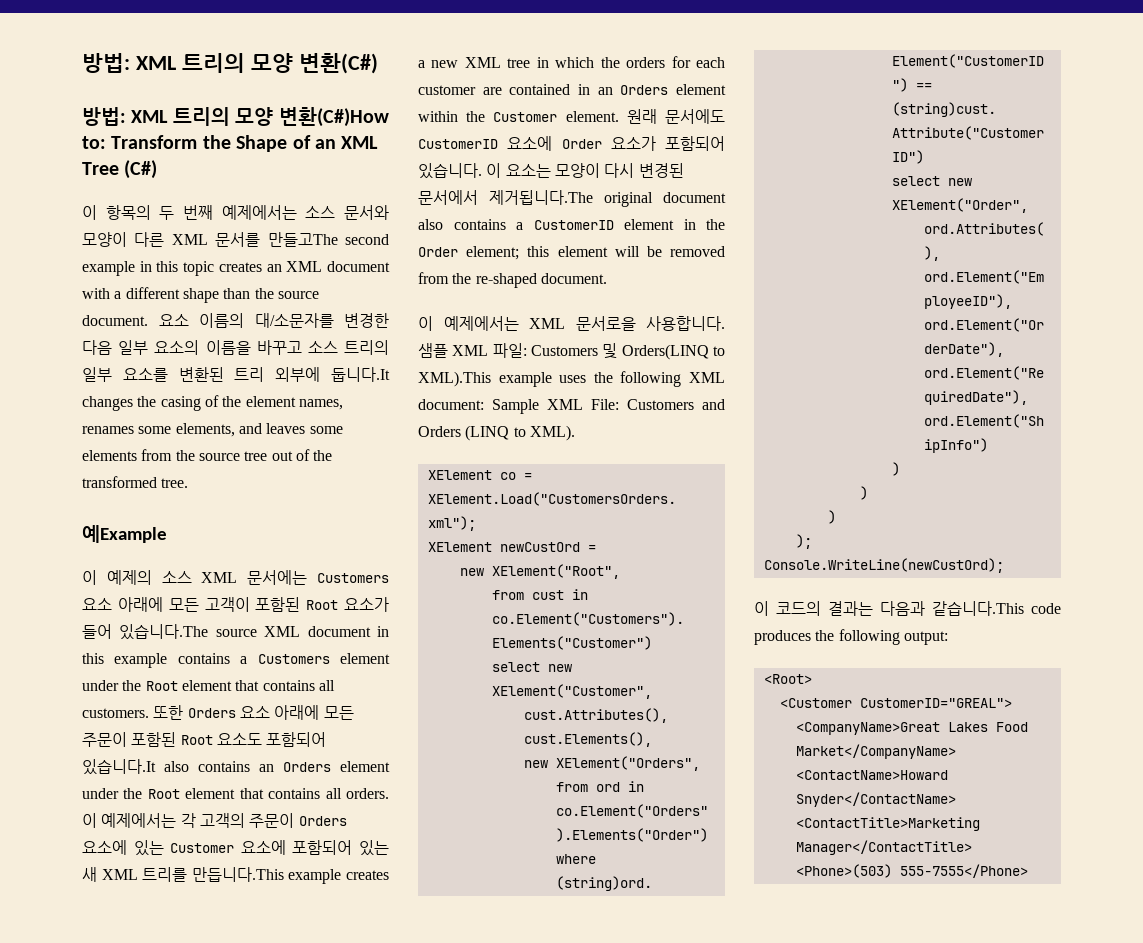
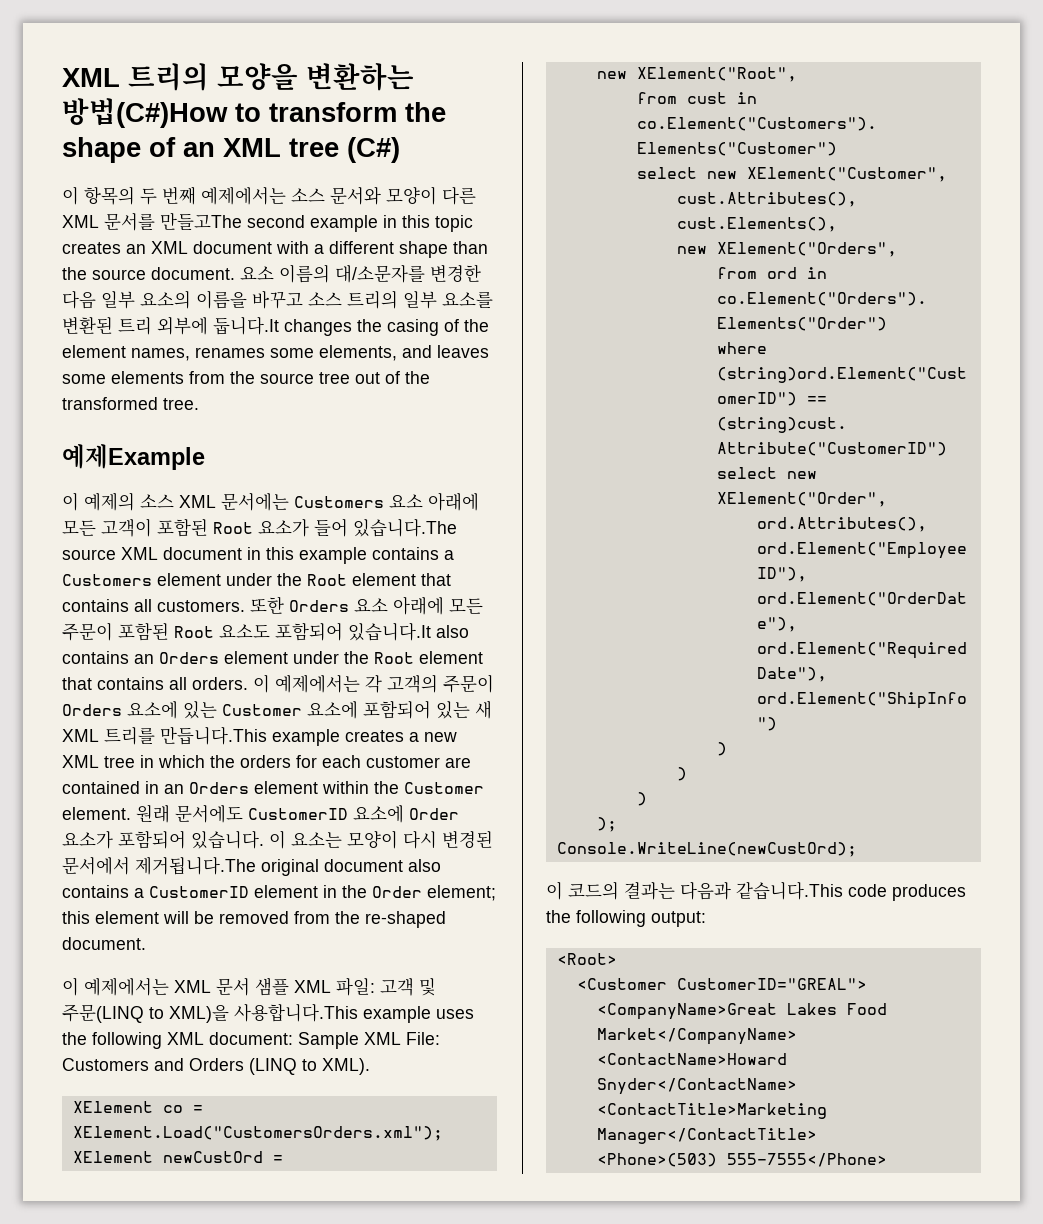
[82,53,378,74] [82,107,389,127] [82,135,288,152] 방법: XML 트리의 모양 변환(C#) // 방법: XML 트리의 모양 변환(C#)How to: Transform the Shape -> [62,63,414,91] [62,98,446,128] [62,137,141,163] XML 트리의 모양을 변환하는 방법(C#)How to transform the shape
[82,162,119,175] Tree -> [289,138,339,157] tree
[82,525,167,543] 예Example -> [62,444,205,470] 예제Example
[575,316,725,331] 문서로을 사용합니다. -> [216,977,250,996] 문서
[531,343,725,360] [418,371,491,387] Customers 및 Orders(LINQ to XML).This -> [380,978,436,996] [62,1003,358,1023] 고객 및 주문(LINQ to XML)을 사용합니다.This

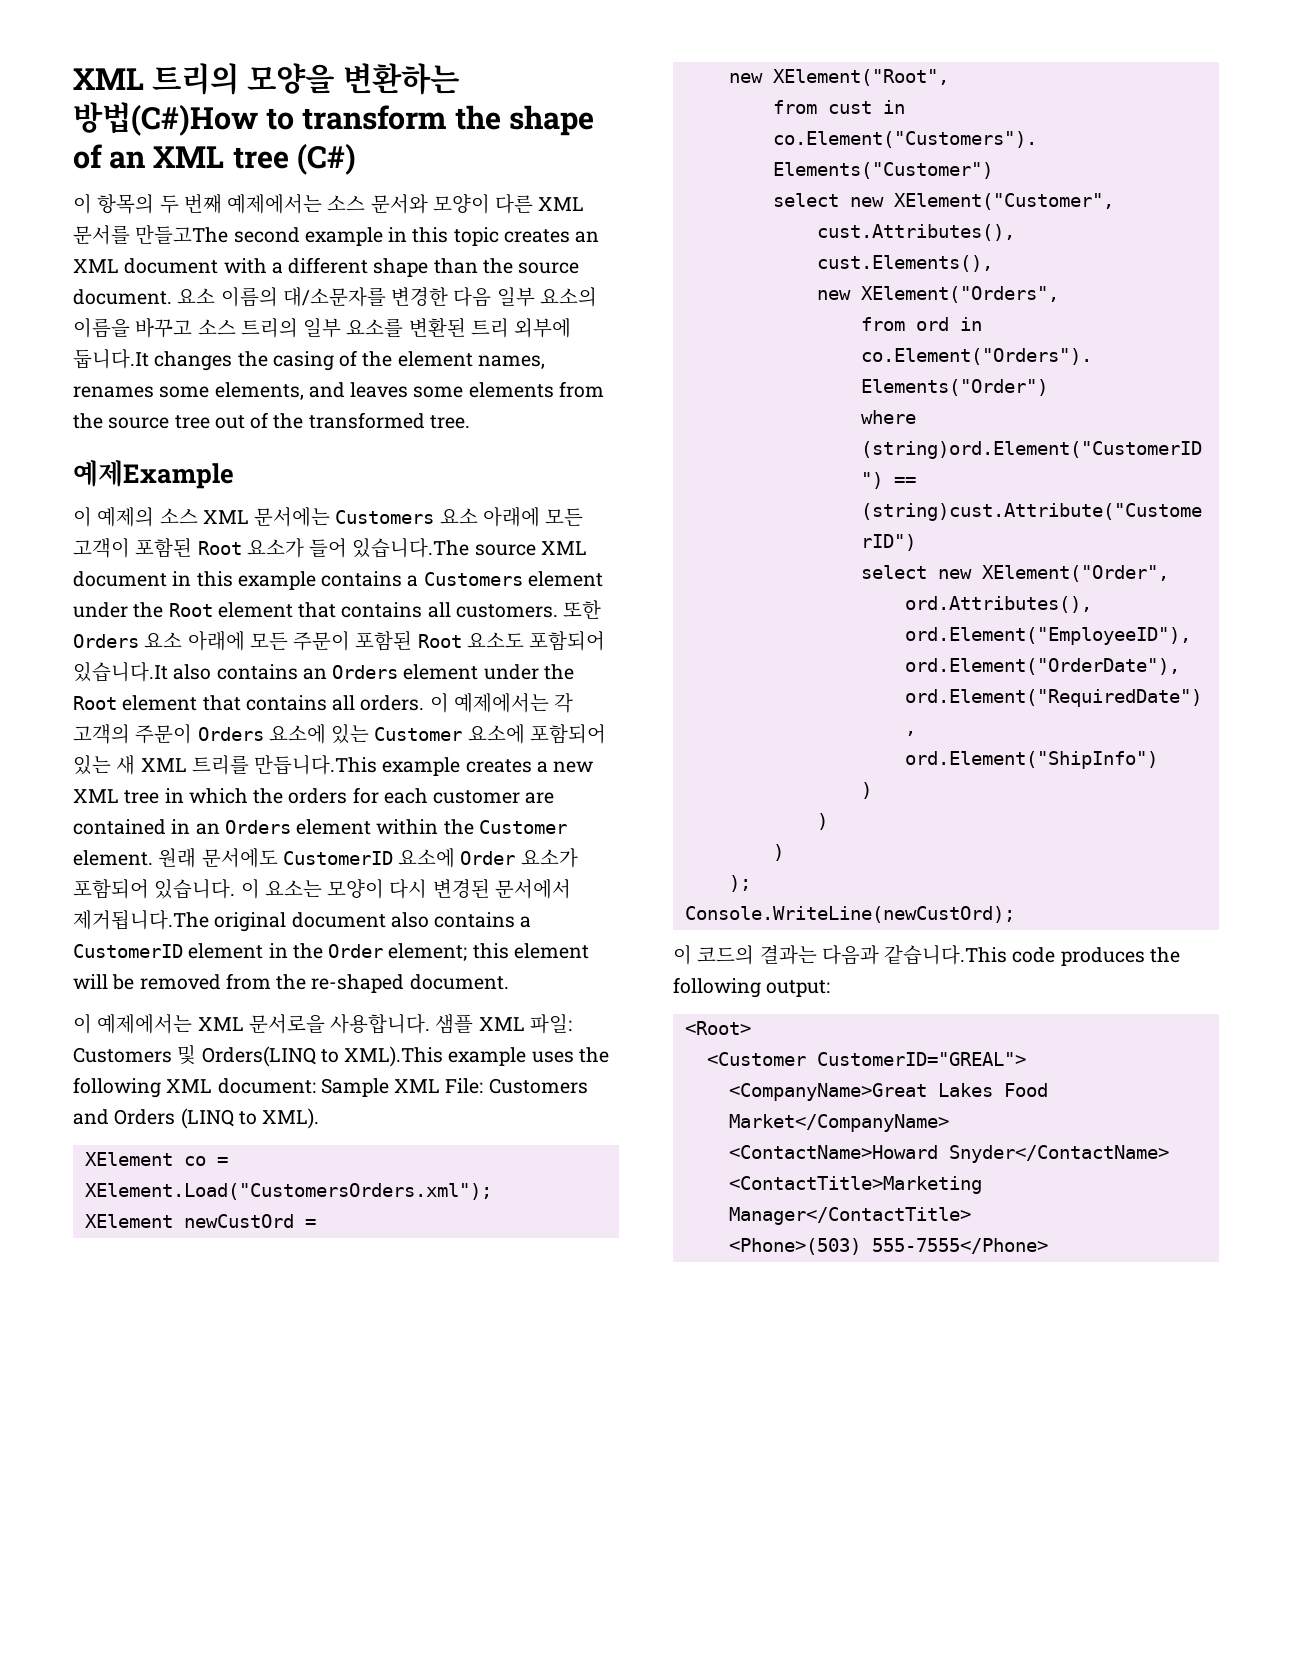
[216,977,250,996] 문서 -> [248,1014,431,1034] 문서로을 사용합니다.
[380,978,436,996] [62,1003,358,1023] 고객 및 주문(LINQ to XML)을 사용합니다.This -> [73,1045,444,1067] Customers 및 Orders(LINQ to XML).This

